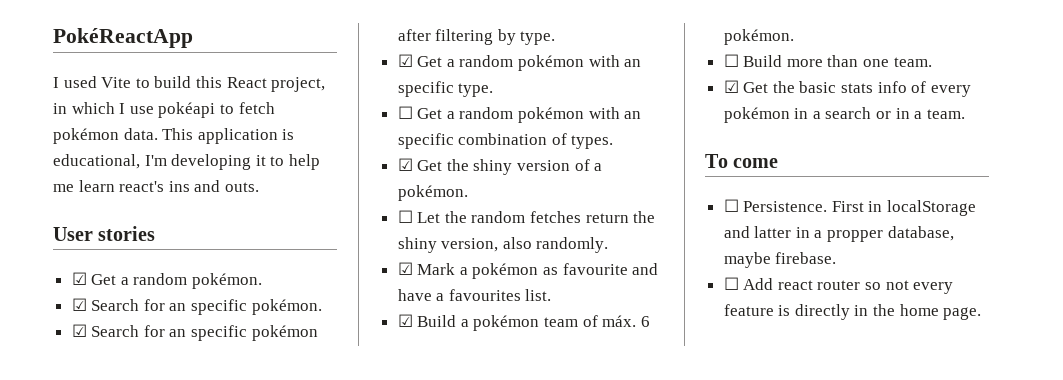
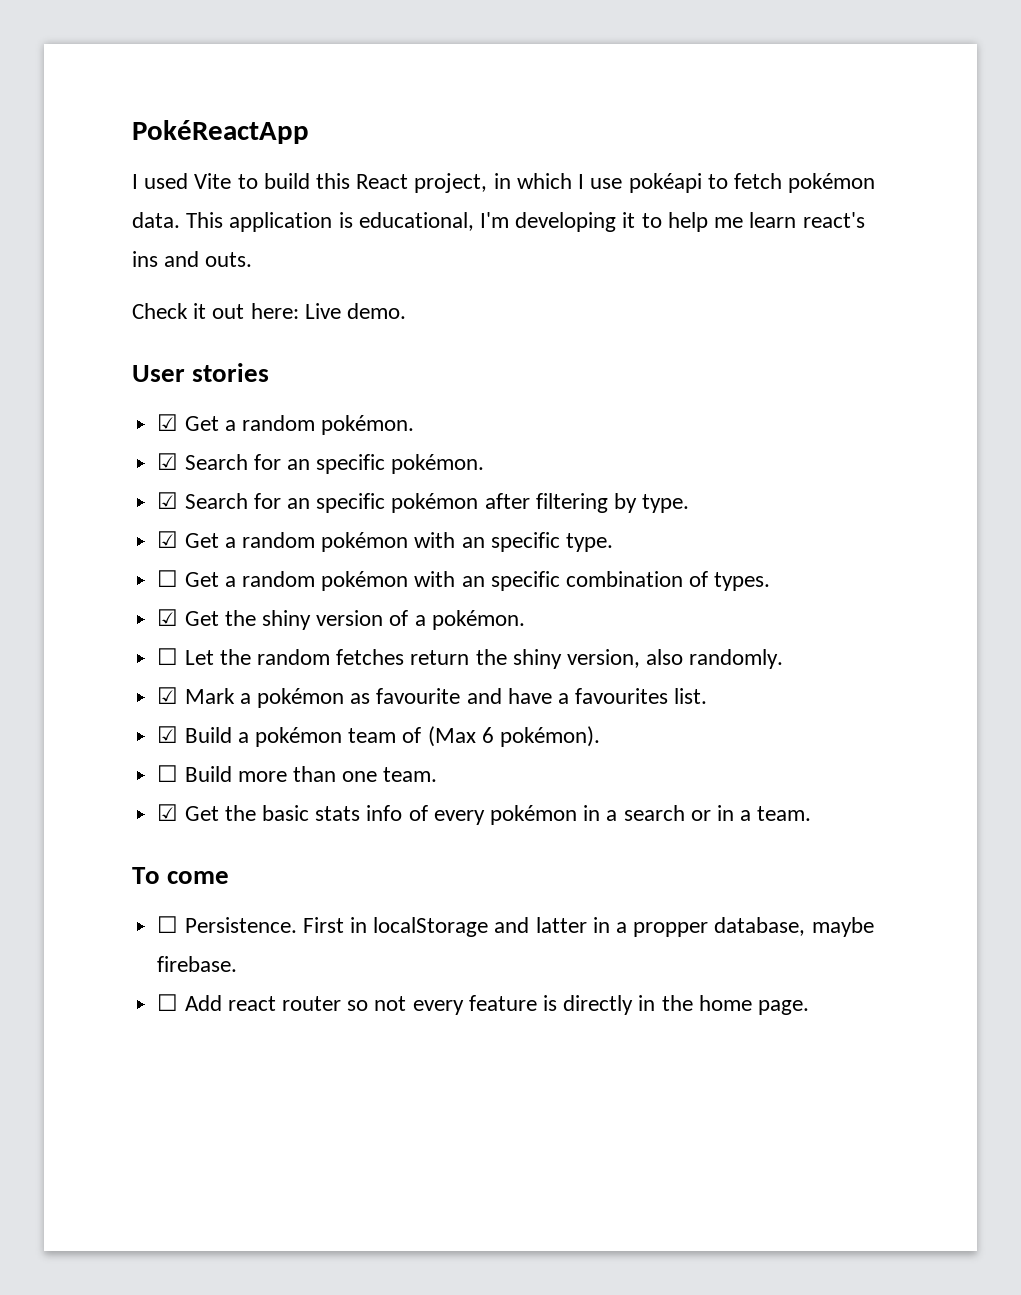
(259, 187) none -> [132,303,407,319] // Check it out here: Live demo.
[602,315,650,327] [723,29,794,45] máx. 6 pokémon. -> [427,726,600,747] (Max 6 pokémon).

